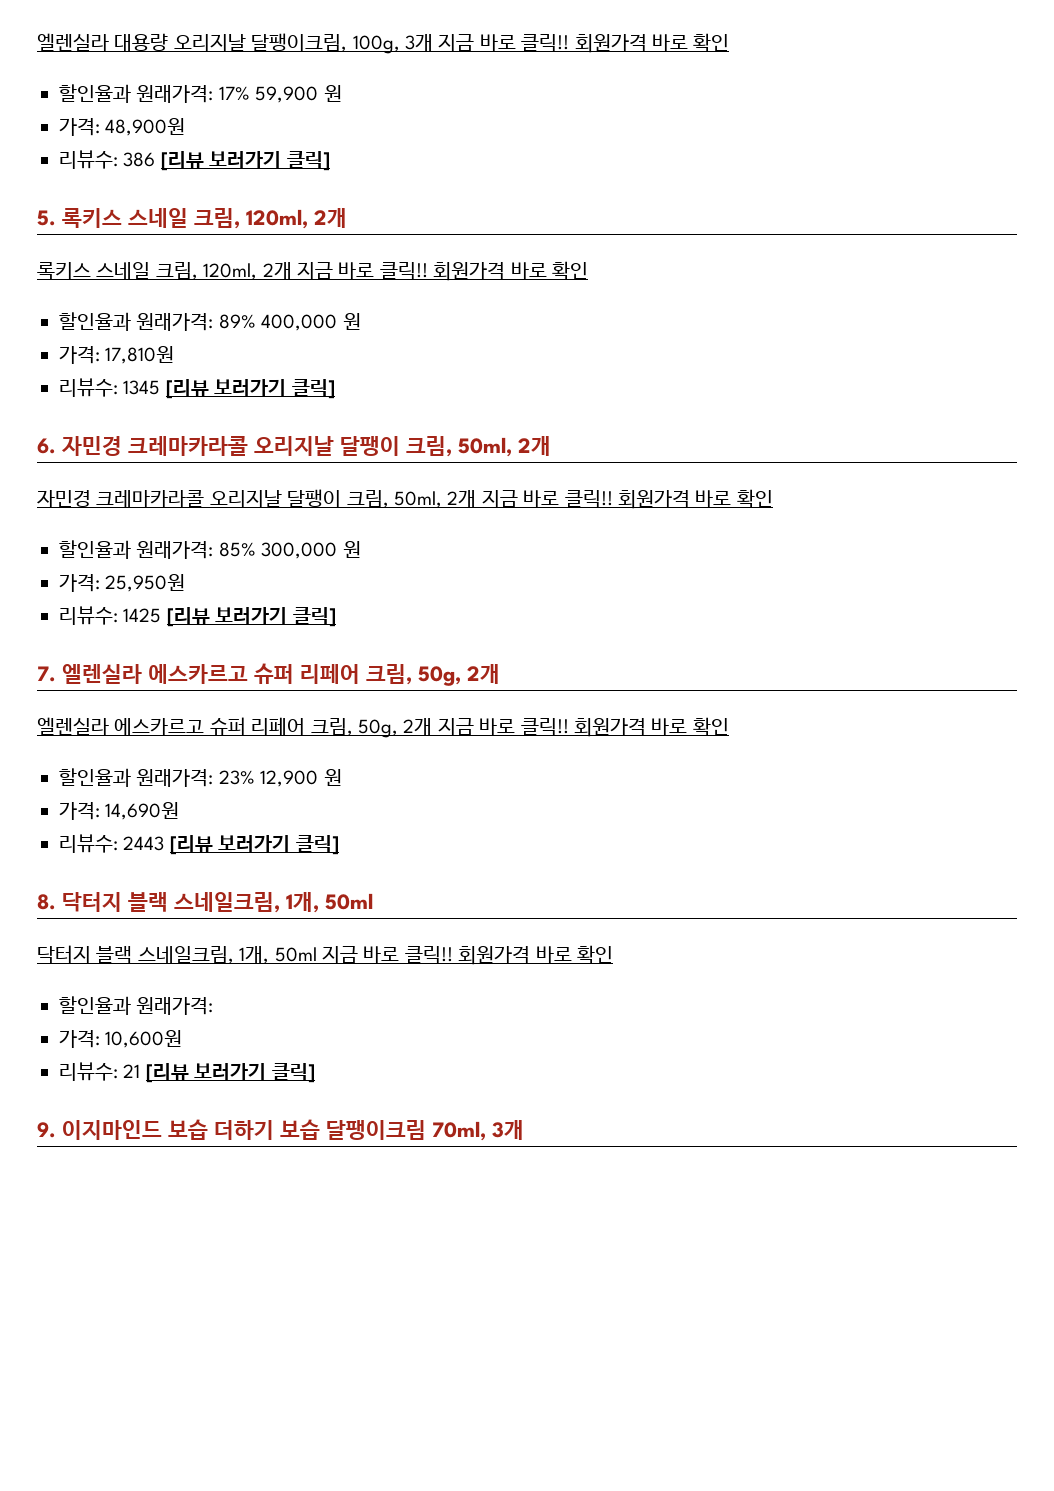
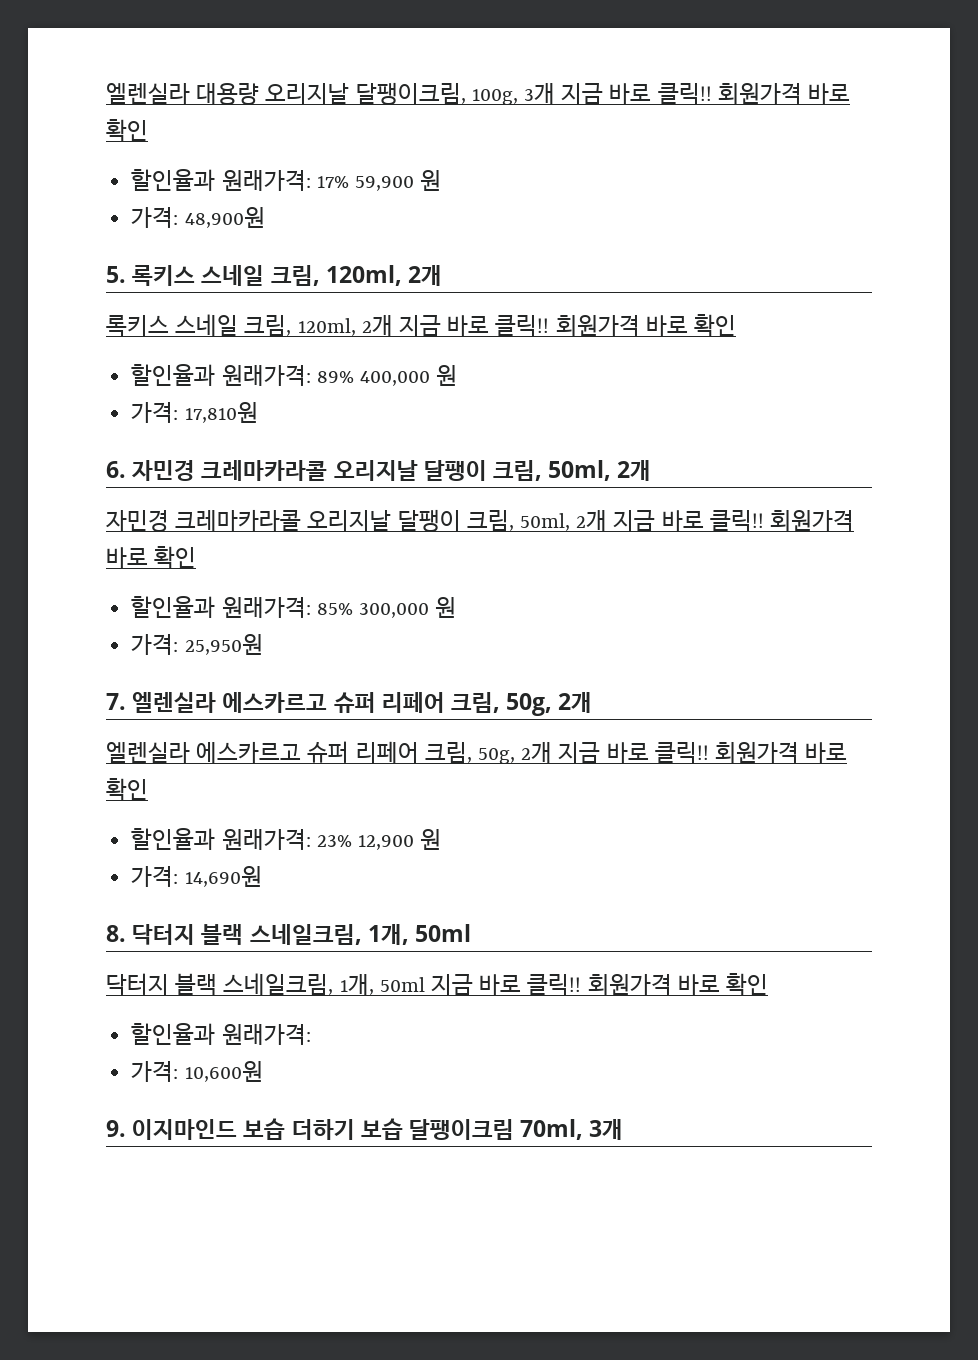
[59,150,330,171] // 리뷰수: 386 [리뷰 보러가기 클릭] -> (265, 217) none
[59,378,335,399] // 리뷰수: 1345 [리뷰 보러가기 클릭] -> (258, 412) none
[59,606,336,627] // 리뷰수: 1425 [리뷰 보러가기 클릭] -> (263, 644) none
[59,834,339,855] // 리뷰수: 2443 [리뷰 보러가기 클릭] -> (262, 876) none
[59,1062,315,1083] // 리뷰수: 21 [리뷰 보러가기 클릭] -> (263, 1071) none

